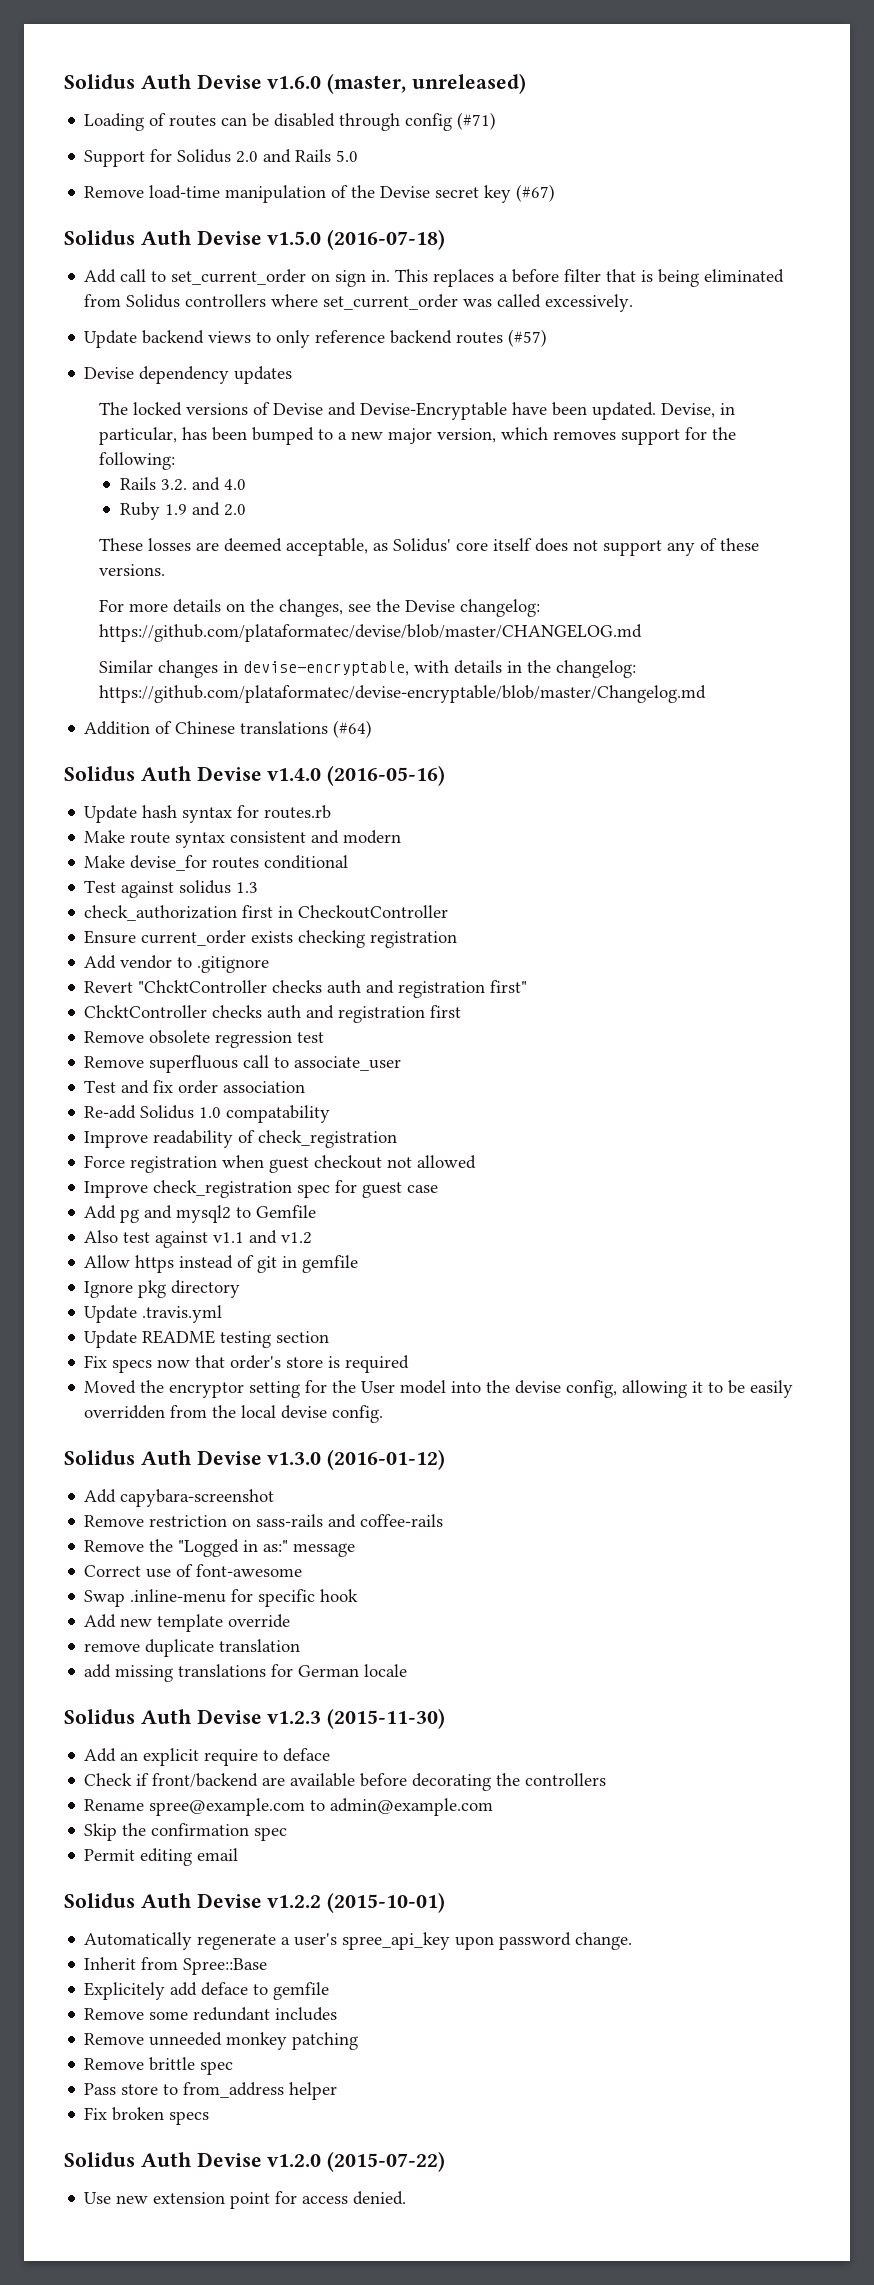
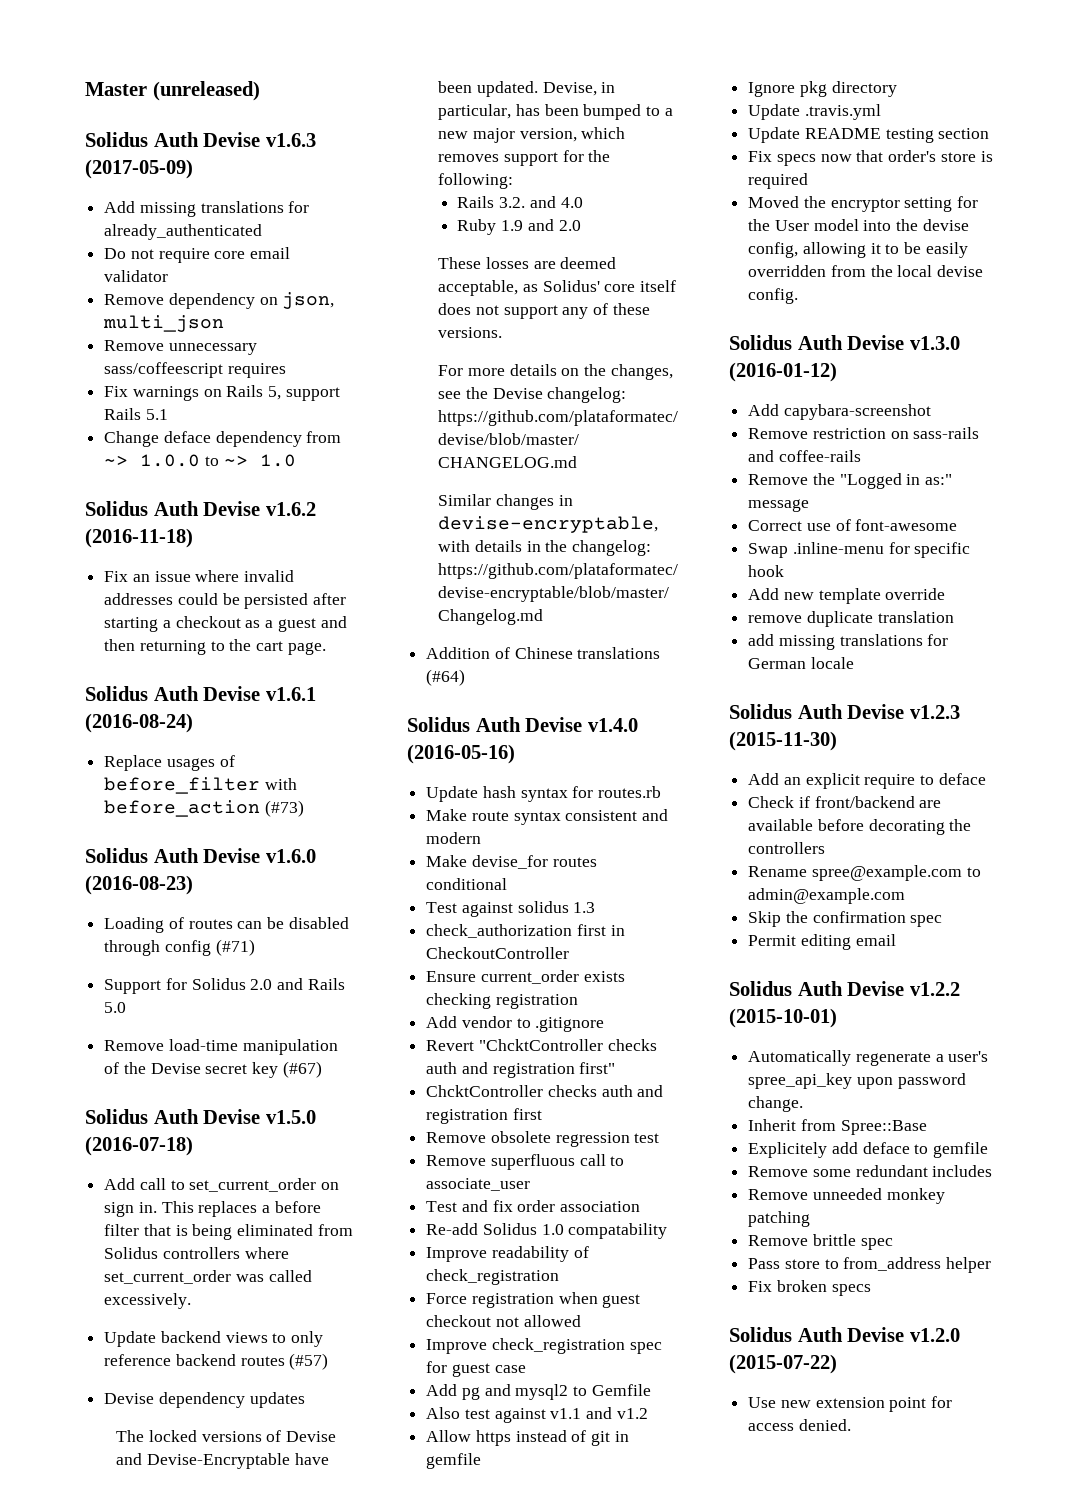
(64, 81) none -> [85,81,260,101] [85,132,316,147] [85,159,193,179] [104,201,310,217] [104,224,263,240] [104,247,291,263] [104,270,169,282] [104,292,335,309] [103,315,225,332] [104,340,257,355] [104,362,286,378] [104,385,340,401] [104,408,168,420] [104,431,342,447] [104,454,296,467] [85,501,316,516] [85,528,193,548] [104,570,295,582] [104,593,347,609] [104,616,347,632] [104,639,326,655] [85,686,316,701] [85,713,193,733] [104,755,235,771] [104,777,297,794] [104,800,304,817] Master (unreleased) // Solidus Auth Devise v1.6.3 (2017-05-09) // Add missing translations for already_authenticated // Do not require core email validator // Remove dependency on json, multi_json // Remove unnecessary sass/coffeescript requires // Fix warnings on Rails 5, support Rails 5.1 // Change deface dependency from ~> 1.0.0 to ~> 1.0 // Solidus Auth Devise v1.6.2 (2016-11-18) // Fix an issue where invalid addresses could be persisted after starting a checkout as a guest and then returning to the cart page. // Solidus Auth Devise v1.6.1 (2016-08-24) // Replace usages of before_filter with before_action (#73) //
[327,73,527,94] (master, unreleased) -> [85,875,193,895] (2016-08-23)

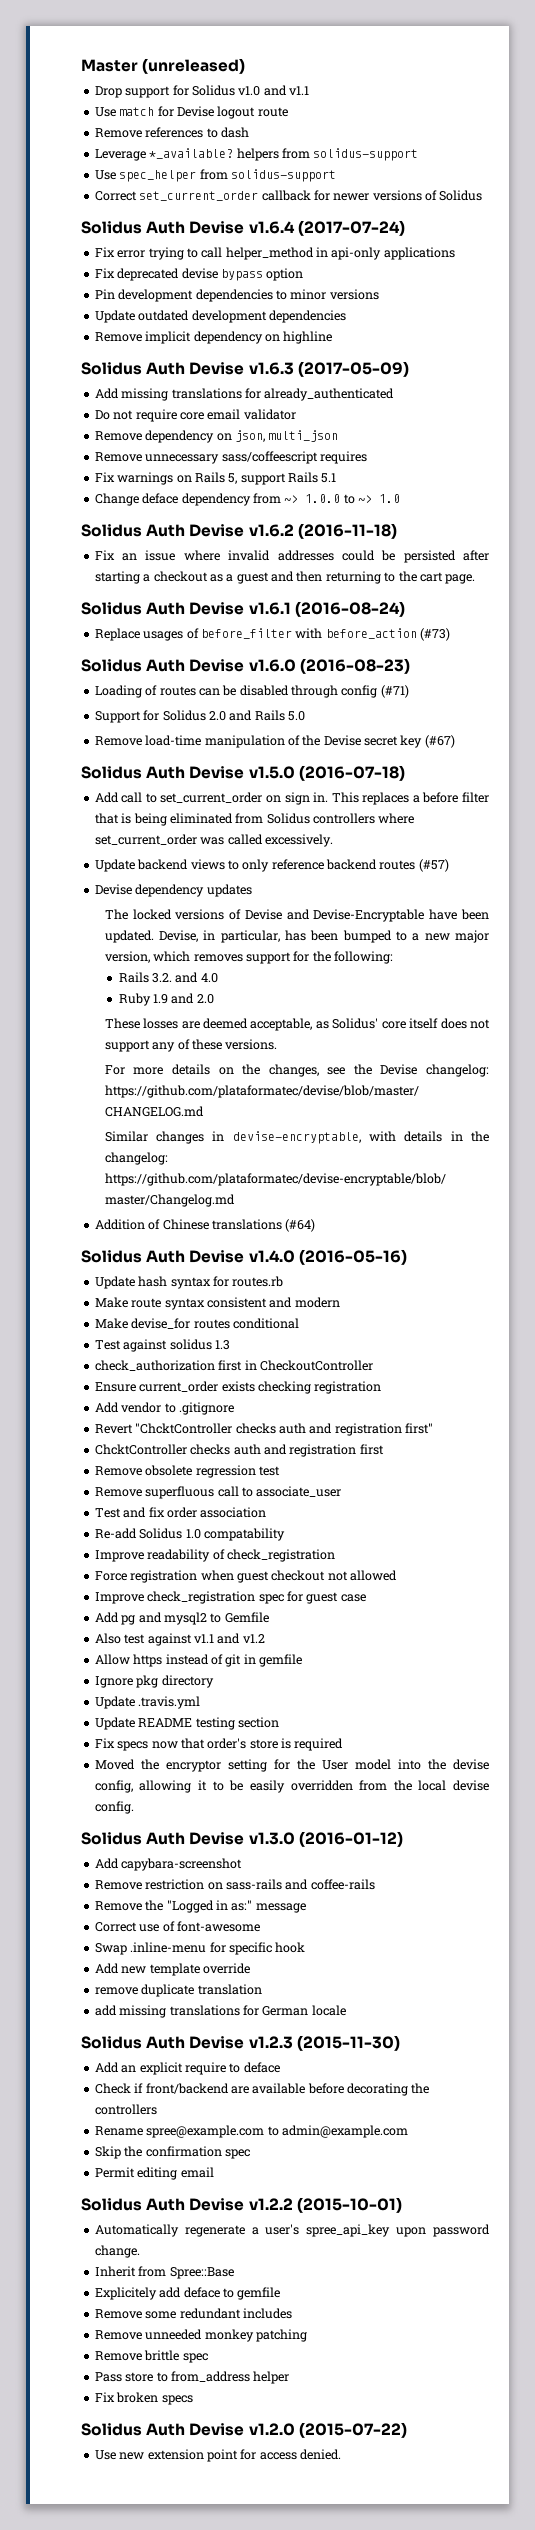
(260, 91) none -> [94,85,309,98] [94,106,288,119] [94,127,249,138] [94,148,419,161] [94,169,336,182] [94,190,483,201] [81,220,405,236] [94,247,455,260] [94,268,304,281] [94,289,379,302] [94,310,346,323] [94,331,333,344] // Drop support for Solidus v1.0 and v1.1 // Use match for Devise logout route // Remove references to dash // Leverage *_available? helpers from solidus-support // Use spec_helper from solidus-support // Correct set_current_order callback for newer versions of Solidus // Solidus Auth Devise v1.6.4 (2017-07-24) // Fix error trying to call helper_method in api-only applications // Fix deprecated devise bypass option // Pin development dependencies to minor versions // Update outdated development dependencies // Remove implicit dependency on highline

